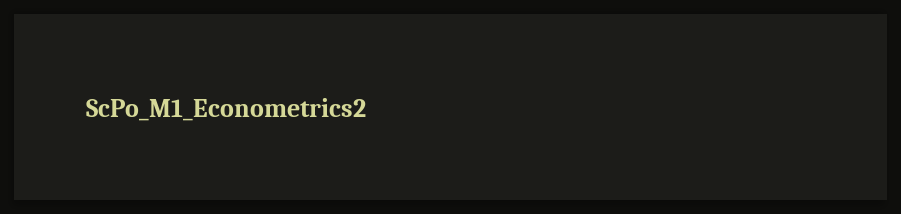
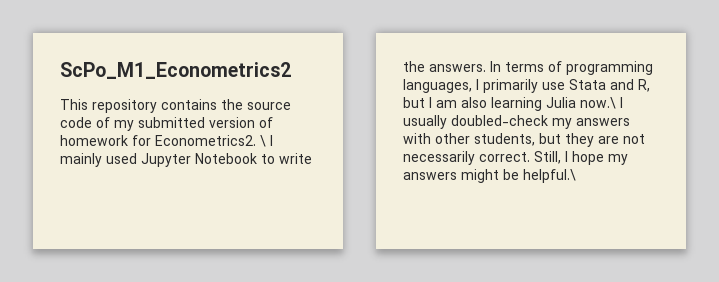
(366, 109) none -> [60,99,291,113] [60,117,273,131] [60,135,273,147] [60,153,312,167] [403,61,653,75] [403,79,650,93] [403,97,623,111] [403,115,630,129] [403,133,645,147] [403,151,628,165] [403,169,576,183] // This repository contains the source code of my submitted version of homework for Econometrics2. \ I mainly used Jupyter Notebook to write the answers. In terms of programming languages, I primarily use Stata and R, but I am also learning Julia now.\ I usually doubled-check my answers with other students, but they are not necessarily correct. Still, I hope my answers might be helpful.\

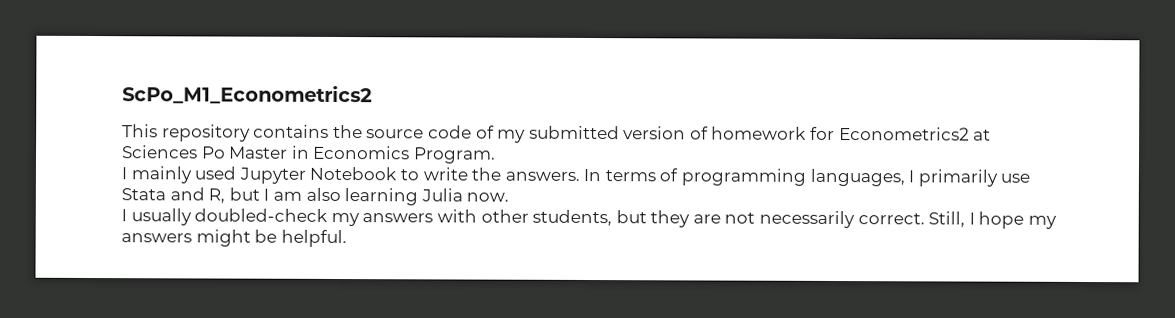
[155,135,266,147] Econometrics2. \ -> [838,127,992,141] [121,145,496,164] Econometrics2 at Sciences Po Master in Economics Program. //
[580,97,616,109] now.\ -> [466,192,510,202] now. //
[523,169,576,183] helpful.\ -> [280,229,347,248] helpful.

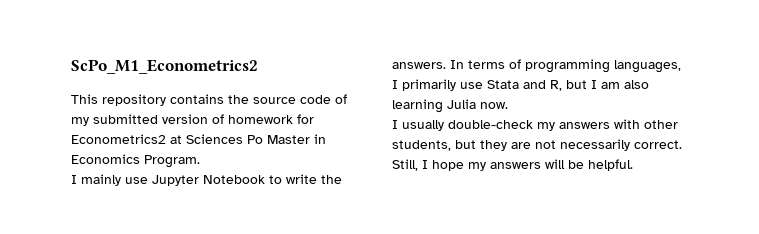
[194,166,237,180] used -> [125,177,148,184] use
[194,208,329,222] doubled-check -> [448,120,533,129] double-check
[195,229,251,247] might -> [545,159,565,169] will

